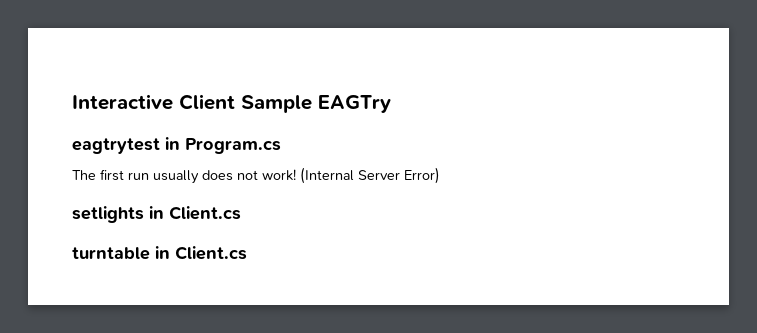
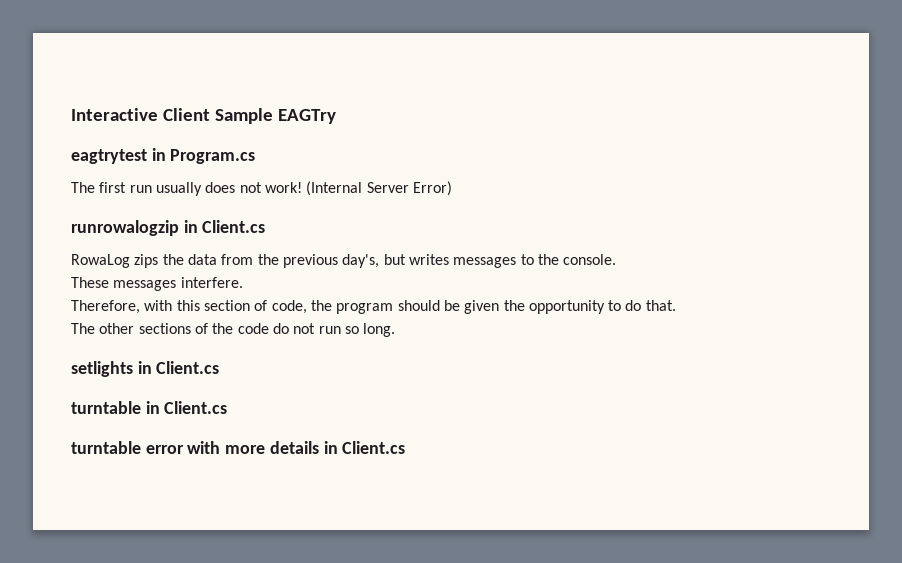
(440, 175) none -> [71,220,266,236] [71,254,617,268] [71,277,243,291] [71,300,676,314] [71,323,396,337] // runrowalogzip in Client.cs // RowaLog zips the data from the previous day's, but writes messages to the console. // These messages interfere. // Therefore, with this section of code, the program should be given the opportunity to do that. // The other sections of the code do not run so long.
(247, 253) none -> [71,441,406,454] // turntable error with more details in Client.cs

